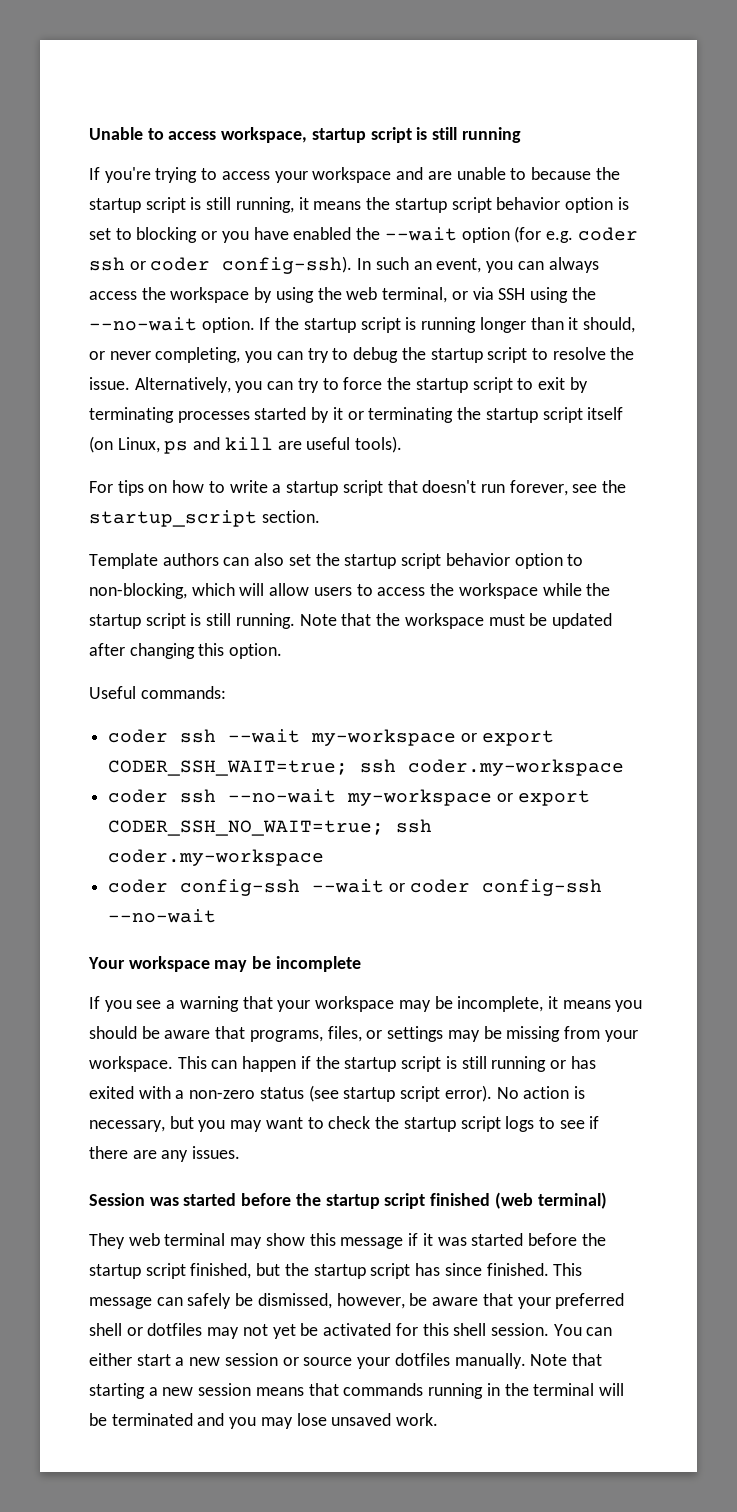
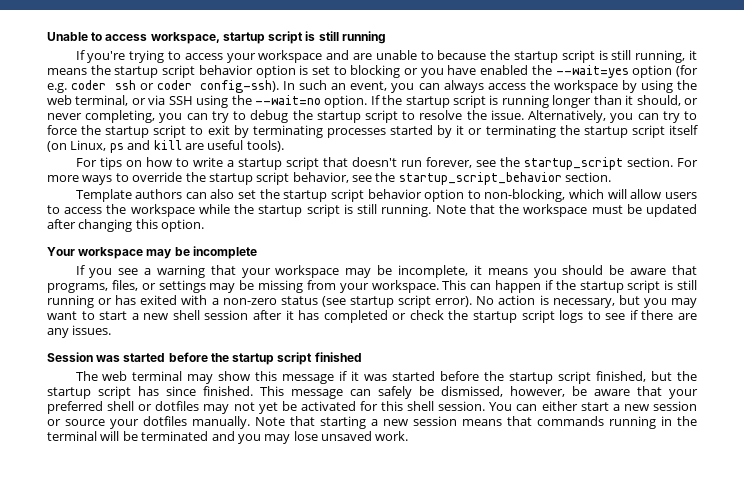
[384,227,457,241] --wait -> [555,65,629,78] --wait=yes
[89,317,197,331] --no-wait -> [254,95,321,105] --wait=no
(320, 516) none -> [676,158,698,167] [47,172,612,185] For more ways to override the startup script behavior, see the startup_script_behavior section.
[89,686,226,699] [108,729,554,746] [108,759,625,776] [108,789,590,806] [108,819,433,836] [108,849,325,866] [108,879,602,896] [108,909,217,923] // Useful commands: // coder ssh --wait my-workspace or export CODER_SSH_WAIT=true; ssh coder.my-workspace // coder ssh --no-wait my-workspace or export CODER_SSH_NO_WAIT=true; ssh coder.my-workspace // coder config-ssh --wait or coder config-ssh --no-wait -> (205, 225) none
(324, 1123) none -> [99,310,407,323] start a new shell session after it has completed or
[494,1192,607,1209] [89,1233,125,1249] (web terminal) // They -> [75,371,98,381] // The

